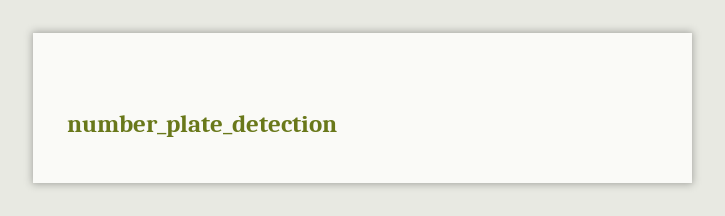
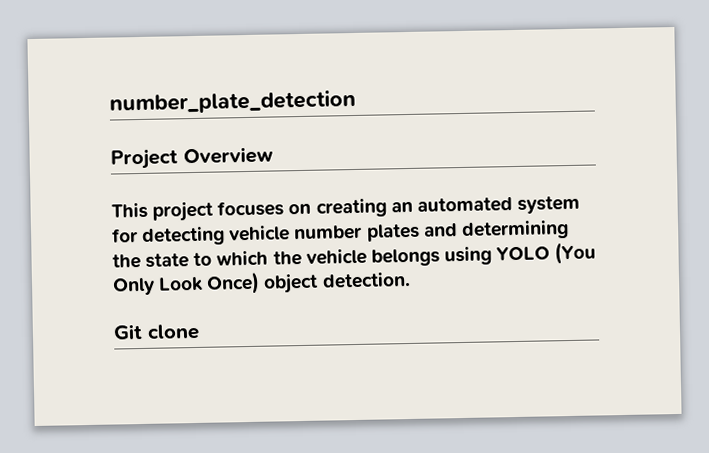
(337, 126) none -> [110,146,273,170] [111,195,580,222] [111,220,569,246] [112,241,597,269] [112,271,411,296] [113,323,200,340] // Project Overview // This project focuses on creating an automated system for detecting vehicle number plates and determining the state to which the vehicle belongs using YOLO (You Only Look Once) object detection. // Git clone

